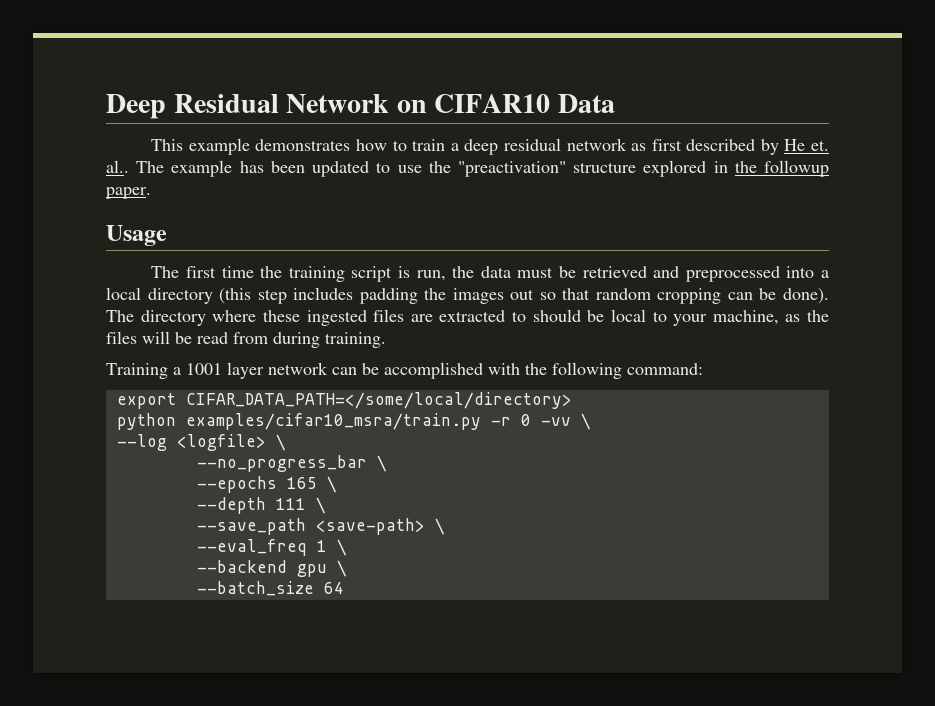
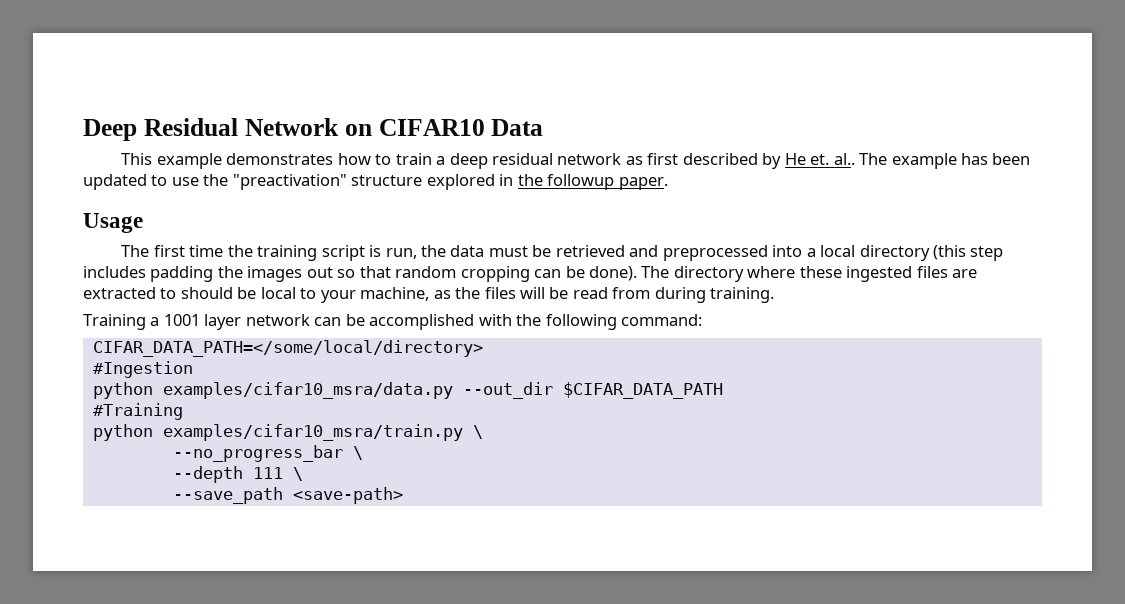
[116,393,176,409] export -> (703, 320) none
[116,413,591,430] [116,434,266,451] python examples/cifar10_msra/train.py -r 0 -vv \ // --log <logfile> -> [92,361,193,378] [92,382,723,399] [92,403,183,420] [92,424,463,441] #Ingestion // python examples/cifar10_msra/data.py --out_dir $CIFAR_DATA_PATH // #Training // python examples/cifar10_msra/train.py
[196,476,337,493] // --epochs 165 \ -> (363, 453) none
[434,518,445,535] [196,539,347,556] [196,560,347,577] [196,581,344,596] \ // --eval_freq 1 \ // --backend gpu \ // --batch_size 64 -> (403, 495) none

